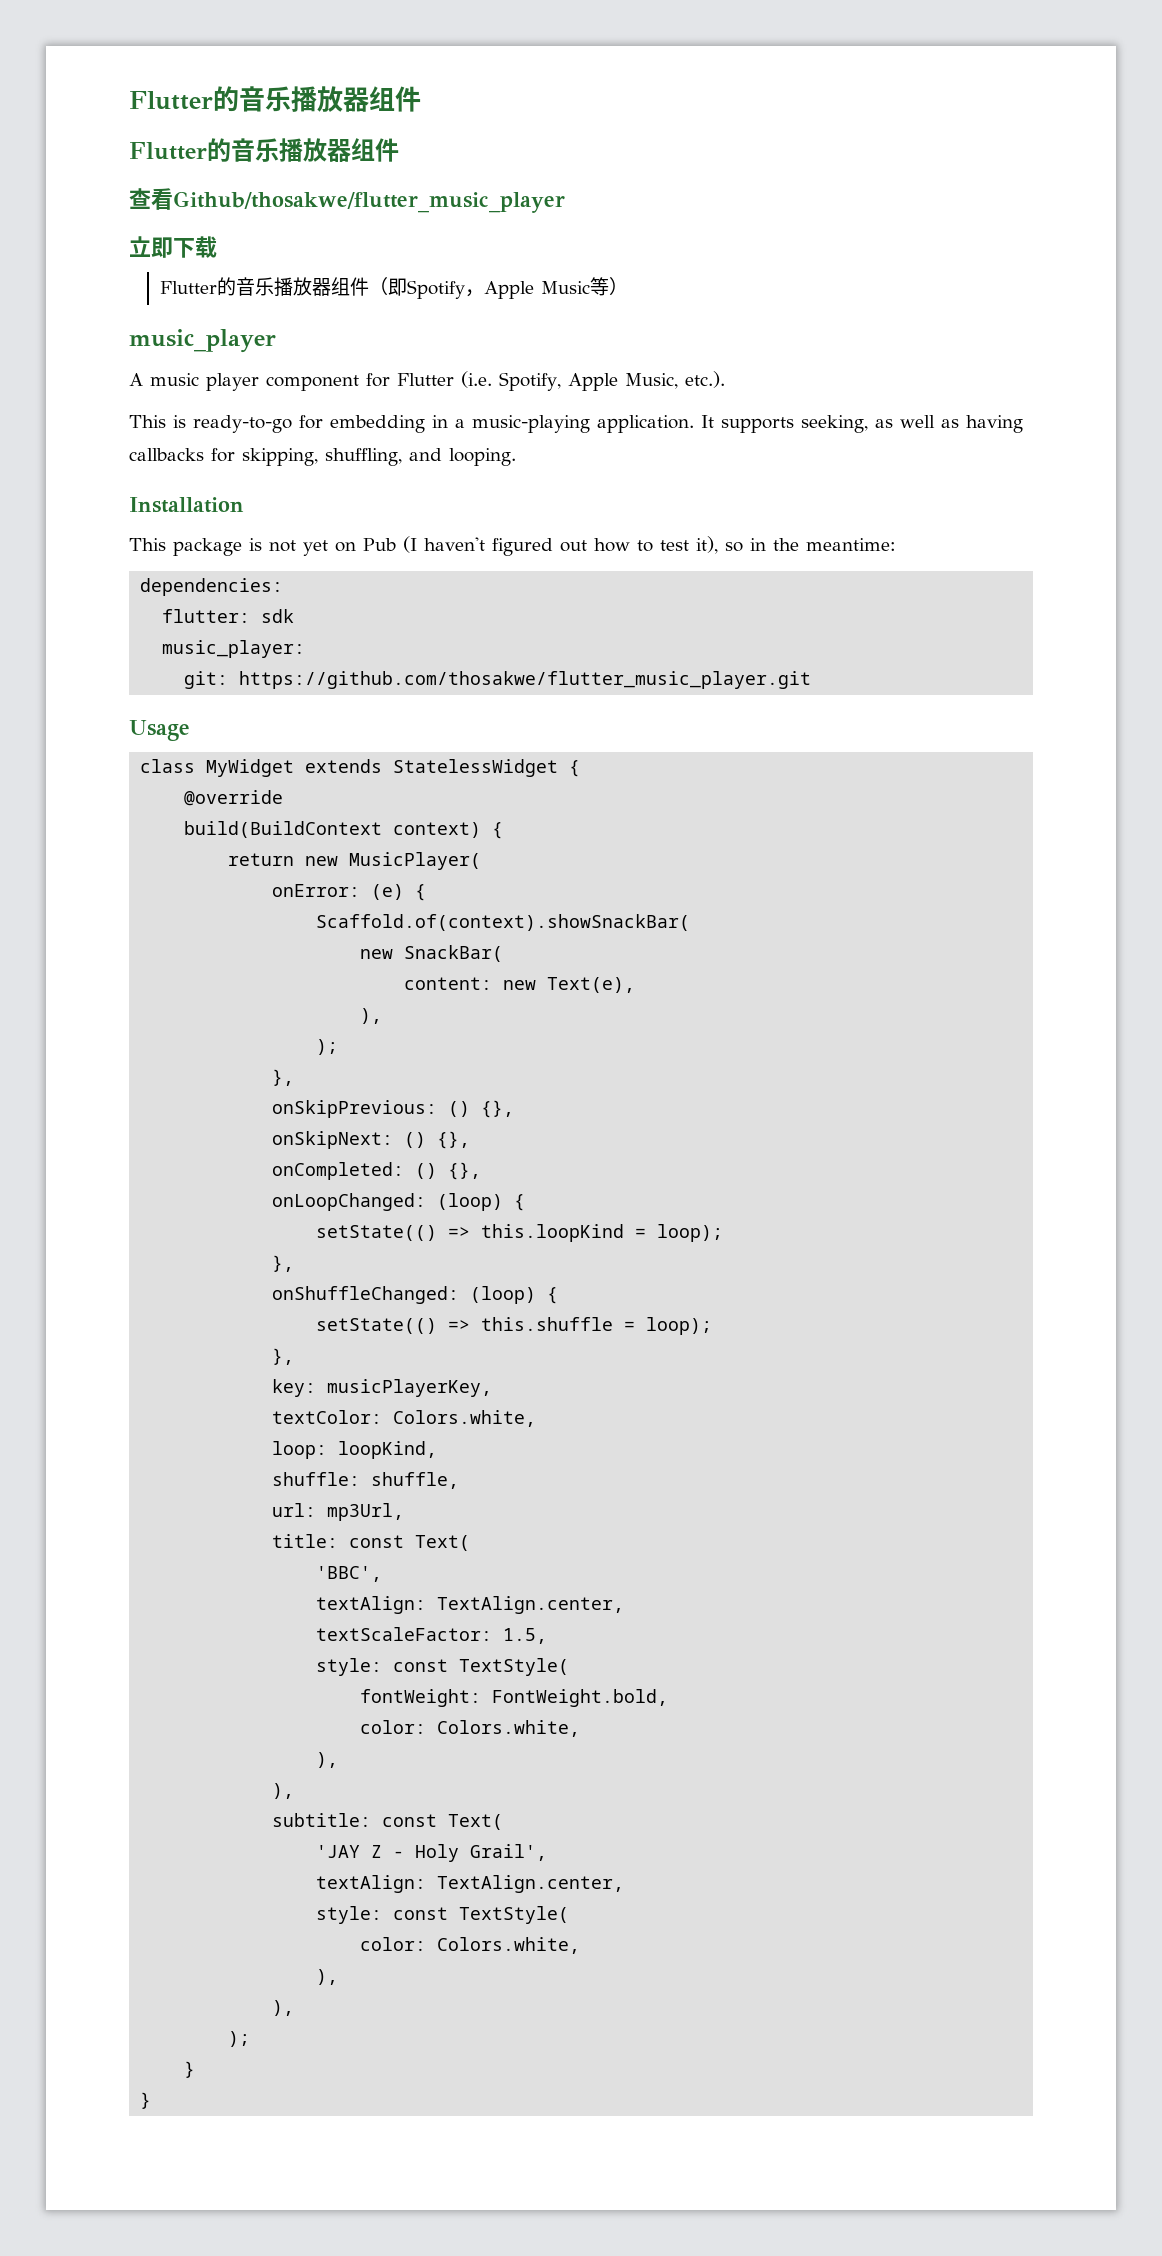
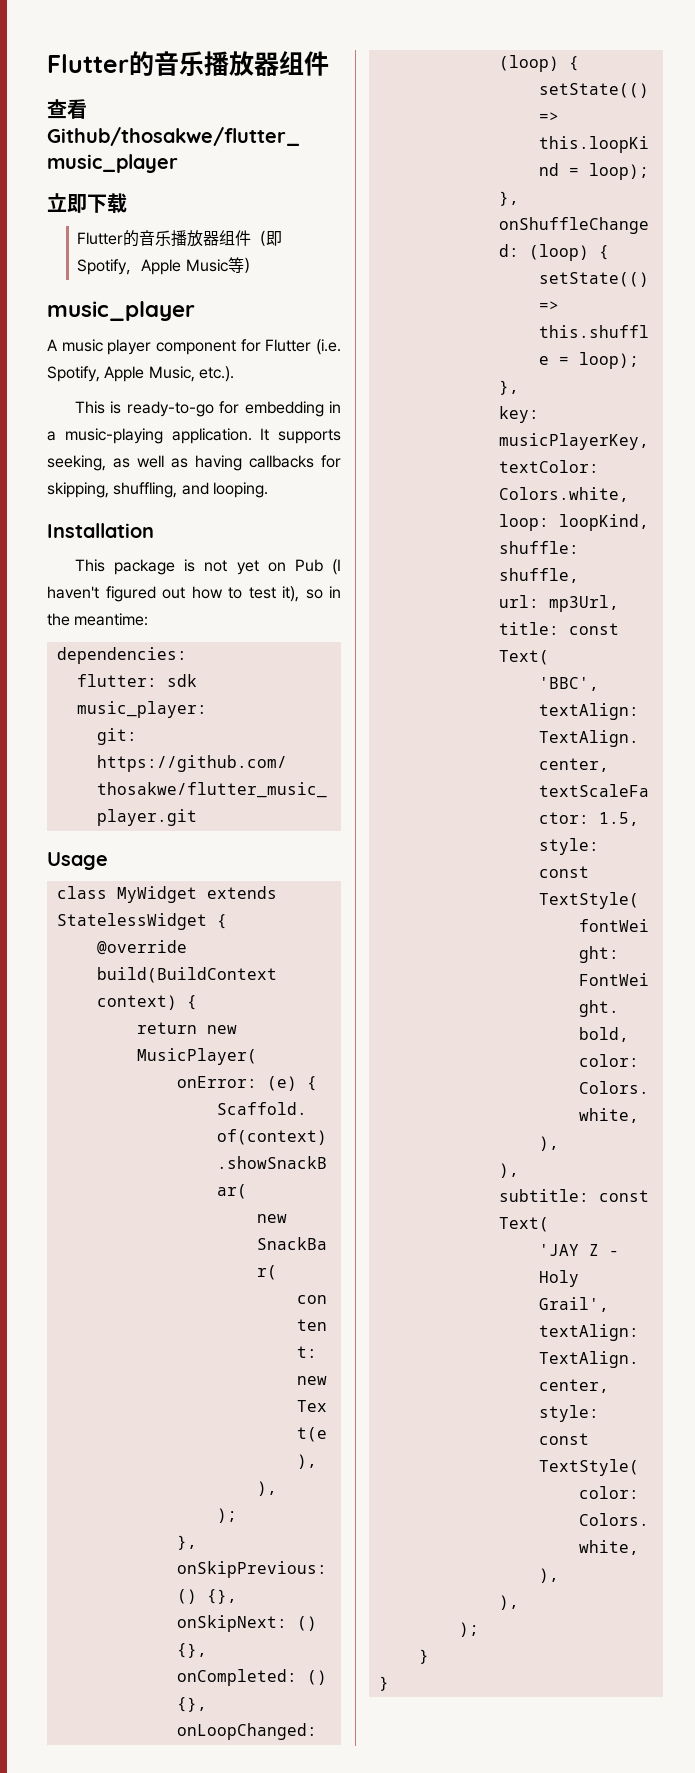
[129,86,421,112] [129,138,399,162] Flutter的音乐播放器组件 // Flutter的音乐播放器组件 -> [47,51,329,77] Flutter的音乐播放器组件

